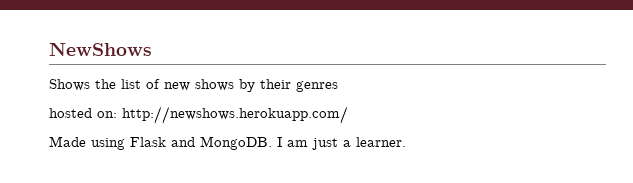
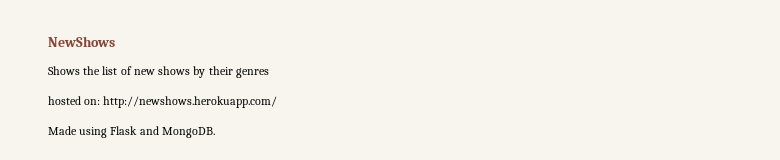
[277,137,406,150] I am just a learner. -> (215, 132) none

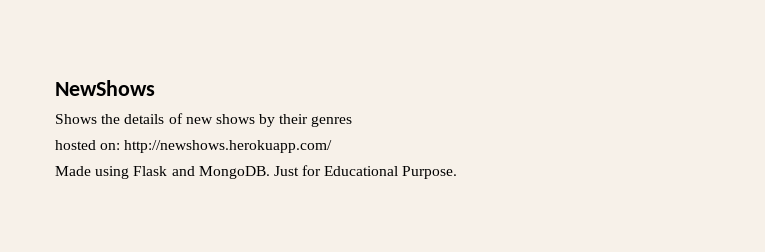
[102,66,118,75] list -> [124,114,165,124] details
(215, 132) none -> [273,165,458,179] Just for Educational Purpose.

